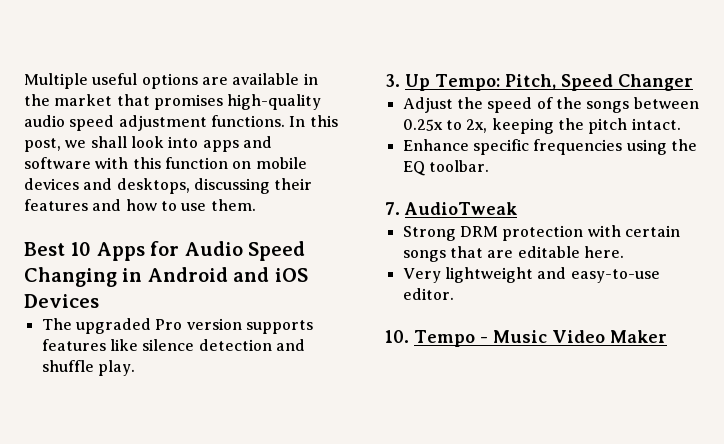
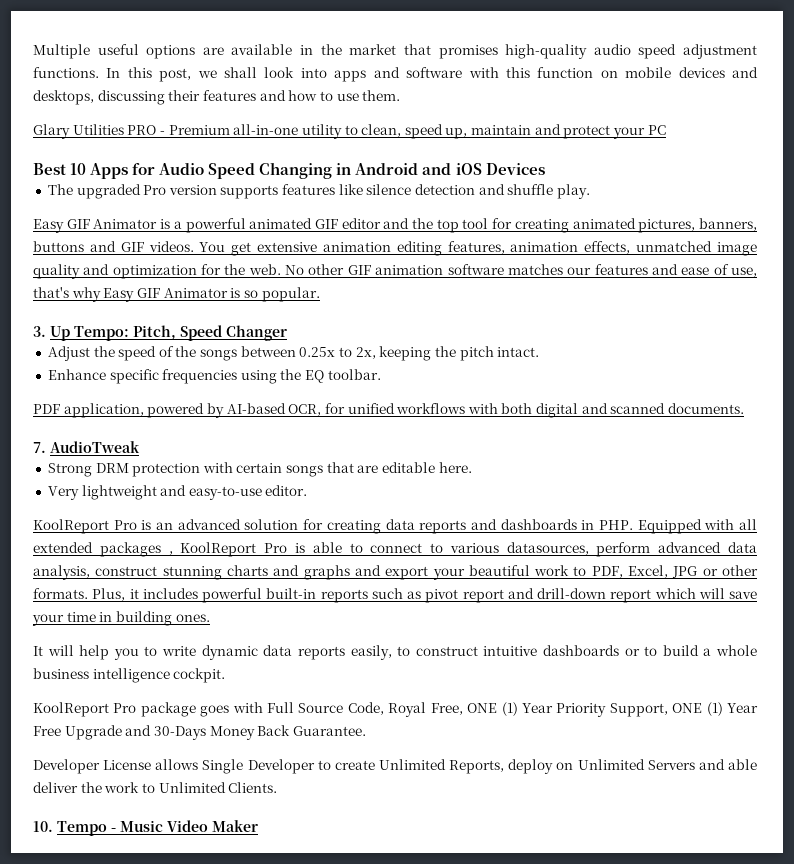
(256, 205) none -> [33,124,666,139] // Glary Utilities PRO - Premium all-in-one utility to clean, speed up, maintain and protect your PC
(135, 368) none -> [33,218,757,233] [33,241,757,256] [33,264,758,279] [33,287,320,302] // Easy GIF Animator is a powerful animated GIF editor and the top tool for creating animated pictures, banners, buttons and GIF videos. You get extensive animation editing features, animation effects, unmatched image quality and optimization for the web. No other GIF animation software matches our features and ease of use, that's why Easy GIF Animator is so popular.
(489, 166) none -> [33,403,745,418] // PDF application, powered by AI-based OCR, for unified workflows with both digital and scanned documents.
(454, 294) none -> [33,519,757,534] [33,542,758,557] [33,565,758,580] [33,588,757,603] [32,611,210,626] [33,645,757,660] [33,668,226,683] [33,702,758,717] [33,725,366,740] [33,759,757,774] [33,782,278,793] // KoolReport Pro is an advanced solution for creating data reports and dashboards in PHP. Equipped with all extended packages , KoolReport Pro is able to connect to various datasources, perform advanced data analysis, construct stunning charts and graphs and export your beautiful work to PDF, Excel, JPG or other formats. Plus, it includes powerful built-in reports such as pivot report and drill-down report which will save your time in building ones. // It will help you to write dynamic data reports easily, to construct intuitive dashboards or to build a whole business intelligence cockpit. // KoolReport Pro package goes with Full Source Code, Royal Free, ONE (1) Year Priority Support, ONE (1) Year Free Upgrade and 30-Days Money Back Guarantee. // Developer License allows Single Developer to create Unlimited Reports, deploy on Unlimited Servers and able deliver the work to Unlimited Clients.

